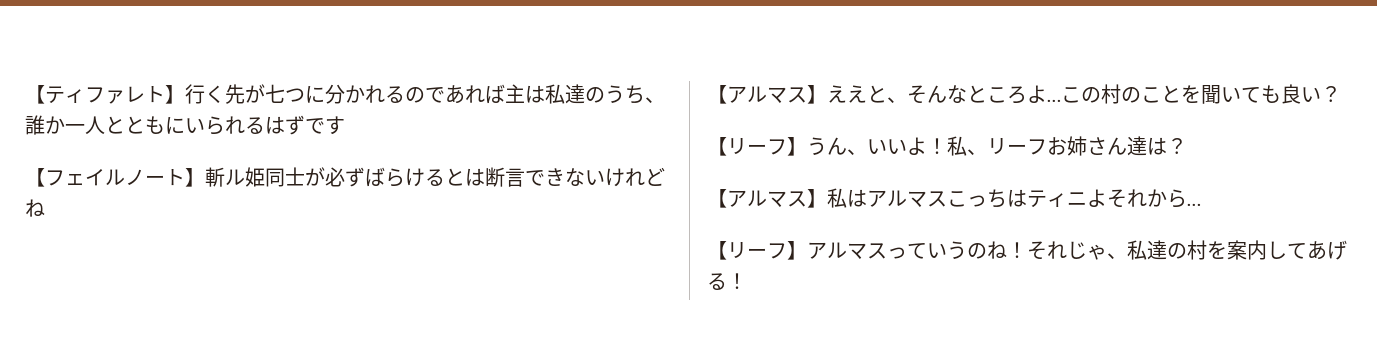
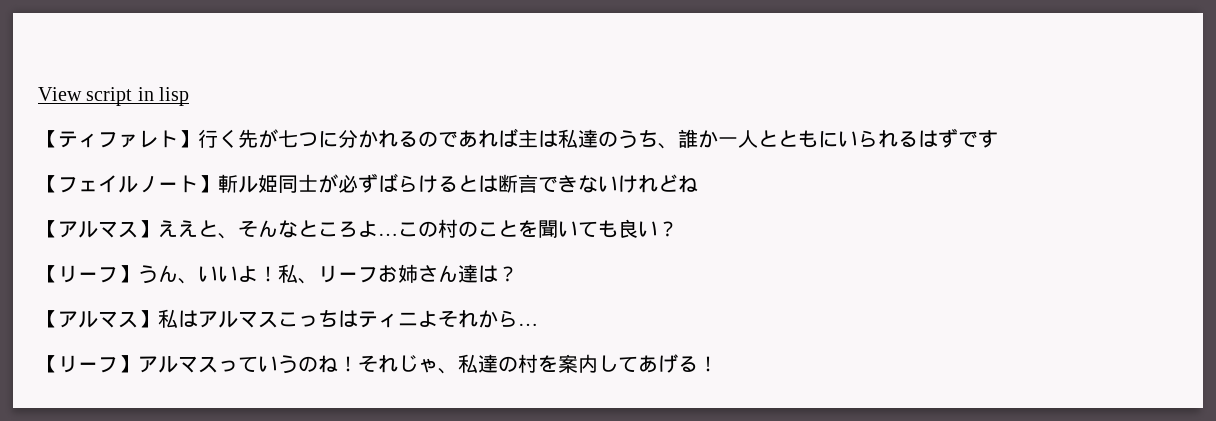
(25, 94) none -> [38,87,190,106] View script in lisp //

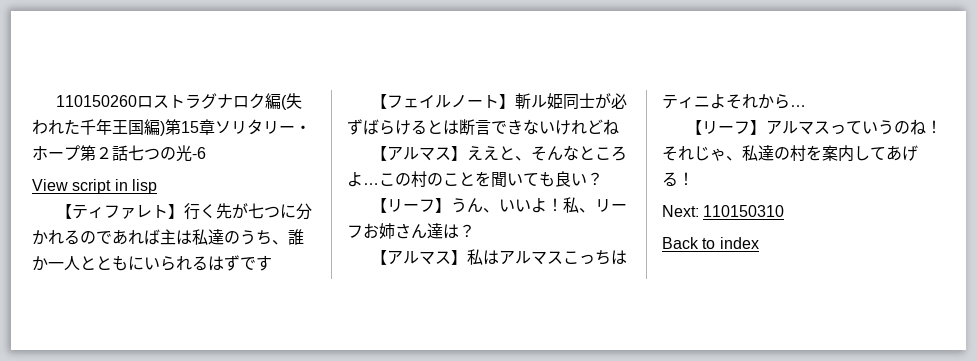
(38, 94) none -> [55,93,302,110] [32,119,311,136] [32,145,206,162] 110150260ロストラグナロク編(失われた千年王国編)第15章ソリタリー・ホープ第２話七つの光-6 //
(718, 364) none -> [662,205,785,217] [662,237,759,249] // Next: 110150310 // Back to index

